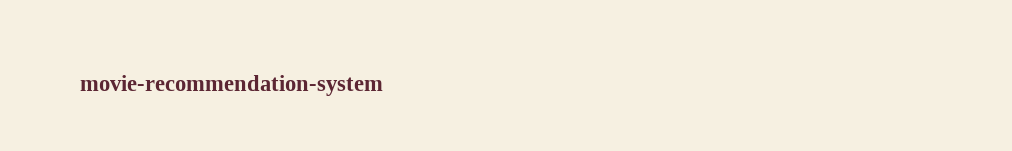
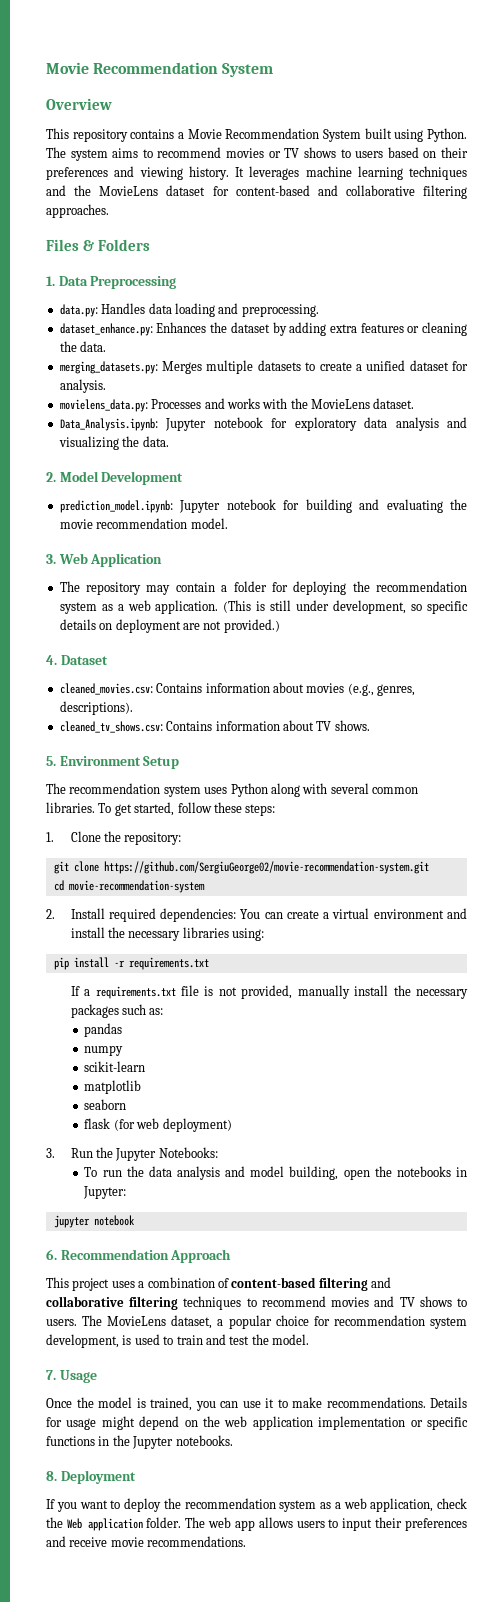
[80,75,383,96] movie-recommendation-system -> [46,62,274,77] [46,98,112,110] [46,128,468,142] [46,147,469,161] [46,166,467,180] [46,185,467,199] [46,204,109,218] [46,239,150,251] [46,276,177,289] [59,303,319,317] [59,322,468,336] [59,341,107,352] [59,360,468,374] [59,379,106,393] [59,398,415,412] [59,417,468,431] [58,436,169,450] [46,471,184,485] [59,499,468,513] [59,518,228,529] [46,553,163,567] [59,581,467,595] [59,600,469,614] [59,619,280,633] [46,655,108,665] [59,682,415,696] [59,701,133,715] [59,720,370,733] [46,756,180,769] [46,783,418,797] [46,802,276,816] [46,831,182,845] [53,861,429,874] [53,880,205,893] [46,908,467,922] [70,927,265,941] [53,957,209,970] [70,985,468,999] [70,1004,164,1018] [84,1023,123,1037] [84,1045,124,1056] [84,1061,146,1072] [84,1080,142,1094] [84,1099,127,1110] [84,1118,232,1132] [46,1147,218,1161] [84,1166,468,1180] [83,1186,127,1199] [53,1215,135,1228] [46,1249,232,1263] [46,1277,391,1291] [46,1296,468,1310] [46,1315,467,1329] [46,1334,309,1348] [46,1370,97,1383] [46,1397,467,1411] [46,1416,468,1430] [46,1435,233,1449] [46,1470,136,1484] [46,1498,467,1512] [46,1517,467,1531] [46,1536,247,1547] Movie Recommendation System // Overview // This repository contains a Movie Recommendation System built using Python. The system aims to recommend movies or TV shows to users based on their preferences and viewing history. It leverages machine learning techniques and the MovieLens dataset for content-based and collaborative filtering approaches. // Files & Folders // 1. Data Preprocessing // data.py: Handles data loading and preprocessing. // dataset_enhance.py: Enhances the dataset by adding extra features or cleaning the data. // merging_datasets.py: Merges multiple datasets to create a unified dataset for analysis. // movielens_data.py: Processes and works with the MovieLens dataset. // Data_Analysis.ipynb: Jupyter notebook for exploratory data analysis and visualizing the data. // 2. Model Development // prediction_model.ipynb: Jupyter notebook for building and evaluating the movie recommendation model. // 3. Web Application // The repository may contain a folder for deploying the recommendation system as a web application. (This is still under development, so specific details on deployment are not provided.) // 4. Dataset // cleaned_movies.csv: Contains information about movies (e.g., genres, descriptions). // cleaned_tv_shows.csv: Contains information about TV shows. // 5. Environment Setup // The recommendation system uses Python along with several common libraries. To get started, follow these steps: // 1. Clone the repository: // git clone https://github.com/SergiuGeorge02/movie-recommendation-system.git // cd movie-recommendation-system // 2. Install required dependencies: You can create a virtual environment and install the necessary libraries using: // pip install -r requirements.txt // If a requirements.txt file is not provided, manually install the necessary packages such as: // pandas // numpy // scikit-learn // matplotlib // seaborn // flask (for web deployment) // 3. Run the Jupyter Notebooks: // To run the data analysis and model building, open the notebooks in Jupyter: // jupyter notebook // 6. Recommendation Approach // This project uses a combination of content-based filtering and collaborative filtering techniques to recommend movies and TV shows to users. The MovieLens dataset, a popular choice for recommendation system development, is used to train and test the model. // 7. Usage // Once the model is trained, you can use it to make recommendations. Details for usage might depend on the web application implementation or specific functions in the Jupyter notebooks. // 8. Deployment // If you want to deploy the recommendation system as a web application, check the Web application folder. The web app allows users to input their preferences and receive movie recommendations.

